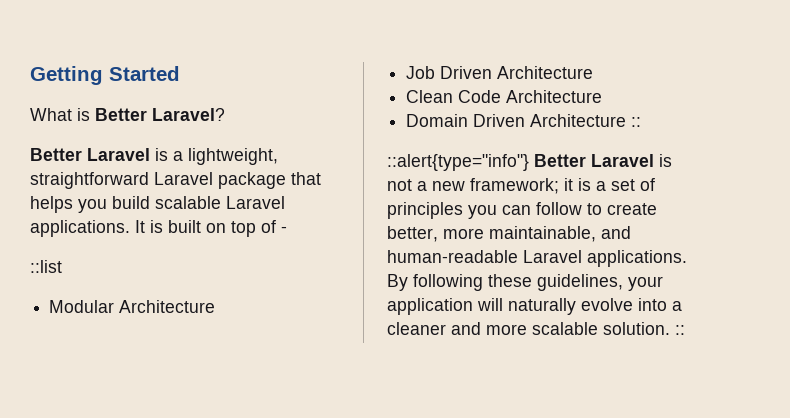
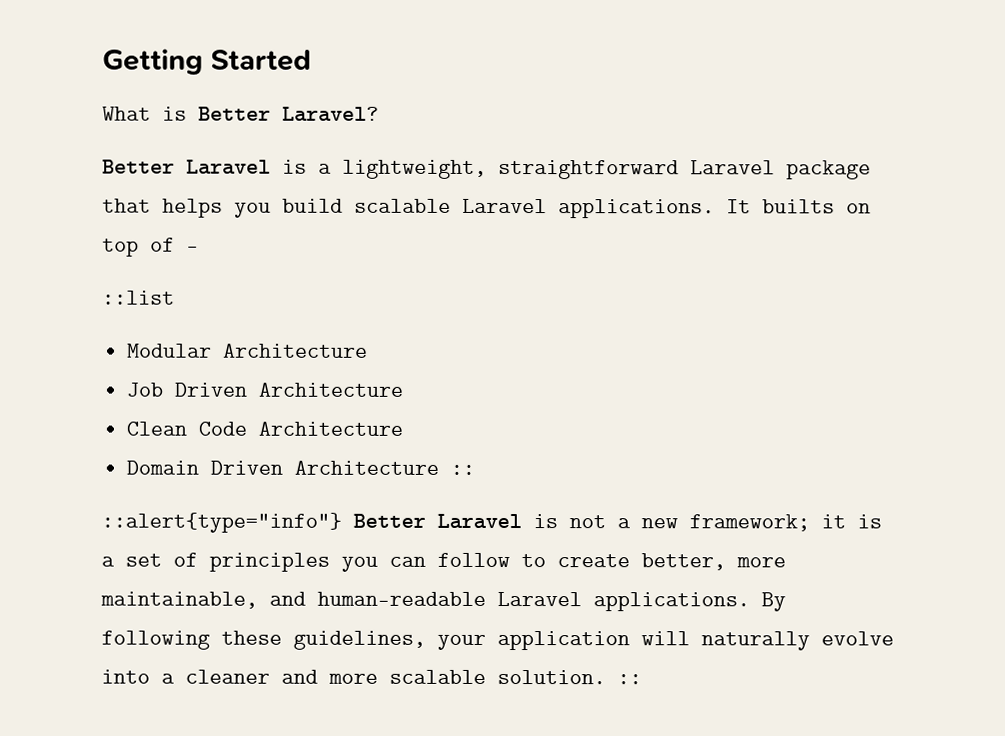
[150,220,201,233] is built -> [762,199,835,214] builts

